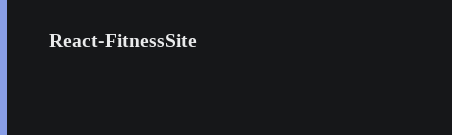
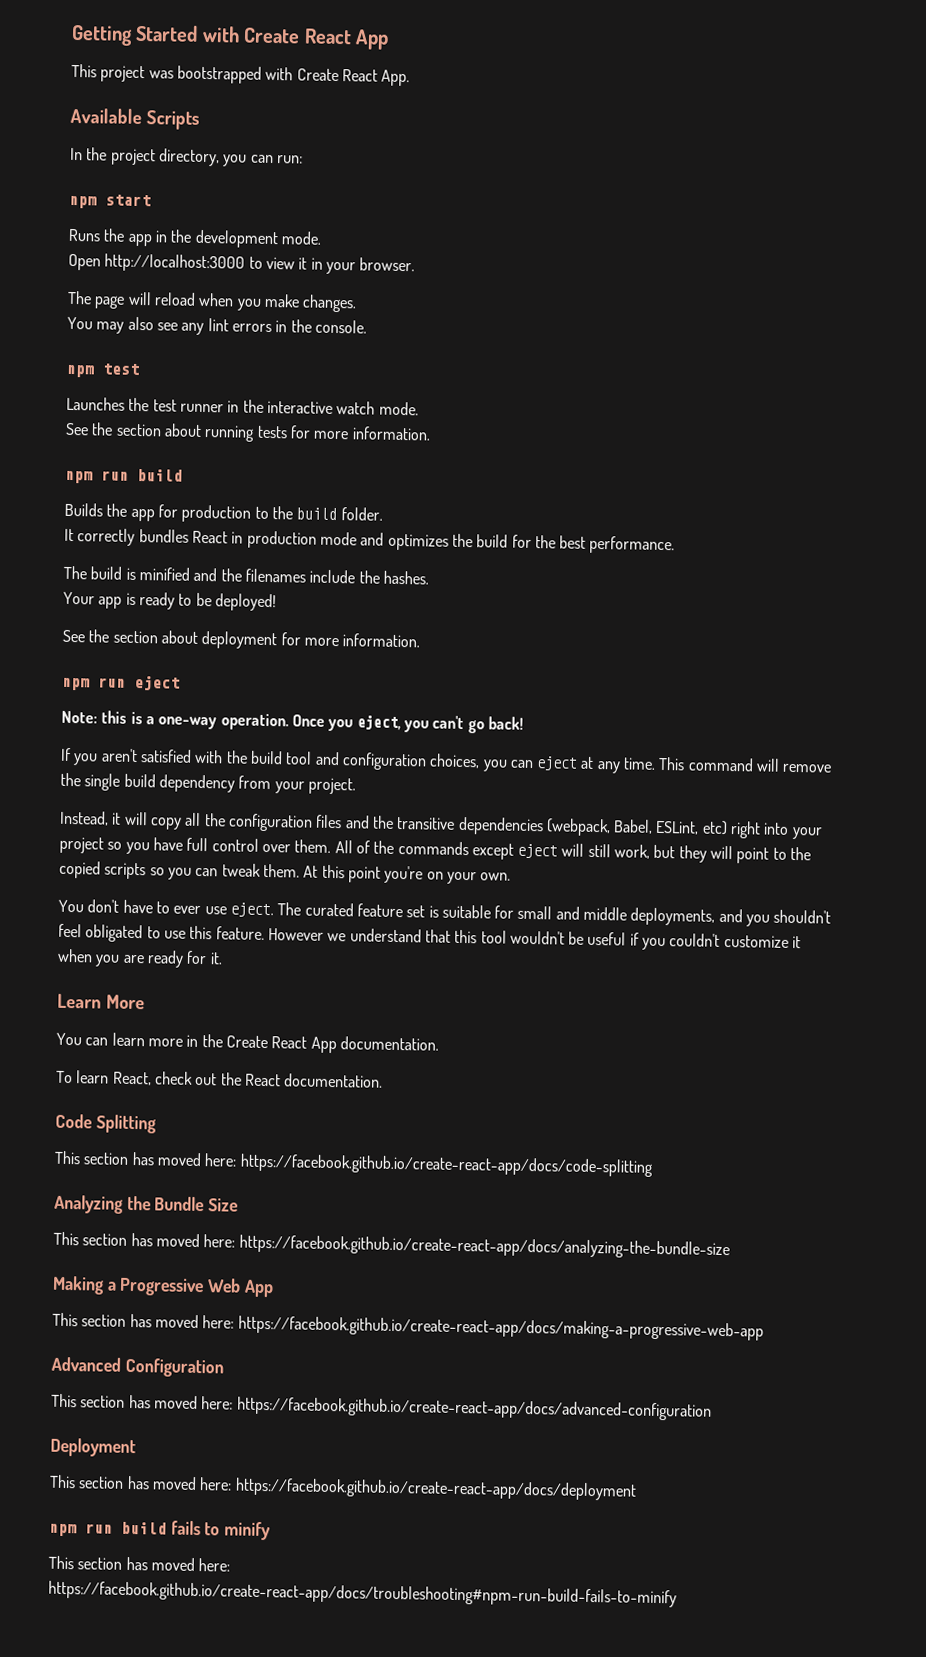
[49,34,197,47] React-FitnessSite -> [71,24,389,50] [71,63,411,87] [70,107,200,130] [70,147,303,167] [69,194,151,209] [68,228,322,249] [68,253,416,275] [67,290,358,313] [67,316,367,336] [66,363,140,378] [66,396,419,416] [65,422,431,442] [65,469,183,484] [64,502,383,523] [64,528,676,555] [63,565,429,585] [63,591,276,612] [62,629,421,650] [62,674,180,691] [61,710,524,734] [60,747,833,774] [60,772,356,795] [60,810,823,840] [59,836,812,864] [59,860,512,885] [58,899,832,927] [58,923,802,951] [57,948,223,968] [57,993,145,1010] [56,1032,439,1054] [56,1070,384,1088] [55,1113,156,1134] [54,1150,653,1177] [54,1194,239,1214] [53,1231,730,1260] [52,1275,274,1298] [52,1312,764,1341] [51,1356,224,1378] [51,1393,712,1421] [50,1437,136,1458] [49,1474,637,1501] [49,1520,272,1541] [48,1555,231,1572] [48,1580,677,1608] Getting Started with Create React App // This project was bootstrapped with Create React App. // Available Scripts // In the project directory, you can run: // npm start // Runs the app in the development mode. // Open http://localhost:3000 to view it in your browser. // The page will reload when you make changes. // You may also see any lint errors in the console. // npm test // Launches the test runner in the interactive watch mode. // See the section about running tests for more information. // npm run build // Builds the app for production to the build folder. // It correctly bundles React in production mode and optimizes the build for the best performance. // The build is minified and the filenames include the hashes. // Your app is ready to be deployed! // See the section about deployment for more information. // npm run eject // Note: this is a one-way operation. Once you eject, you can't go back! // If you aren't satisfied with the build tool and configuration choices, you can eject at any time. This command will remove the single build dependency from your project. // Instead, it will copy all the configuration files and the transitive dependencies (webpack, Babel, ESLint, etc) right into your project so you have full control over them. All of the commands except eject will still work, but they will point to the copied scripts so you can tweak them. At this point you're on your own. // You don't have to ever use eject. The curated feature set is suitable for small and middle deployments, and you shouldn't feel obligated to use this feature. However we understand that this tool wouldn't be useful if you couldn't customize it when you are ready for it. // Learn More // You can learn more in the Create React App documentation. // To learn React, check out the React documentation. // Code Splitting // This section has moved here: https://facebook.github.io/create-react-app/docs/code-splitting // Analyzing the Bundle Size // This section has moved here: https://facebook.github.io/create-react-app/docs/analyzing-the-bundle-size // Making a Progressive Web App // This section has moved here: https://facebook.github.io/create-react-app/docs/making-a-progressive-web-app // Advanced Configuration // This section has moved here: https://facebook.github.io/create-react-app/docs/advanced-configuration // Deployment // This section has moved here: https://facebook.github.io/create-react-app/docs/deployment // npm run build fails to minify // This section has moved here: https://facebook.github.io/create-react-app/docs/troubleshooting#npm-run-build-fails-to-minify

